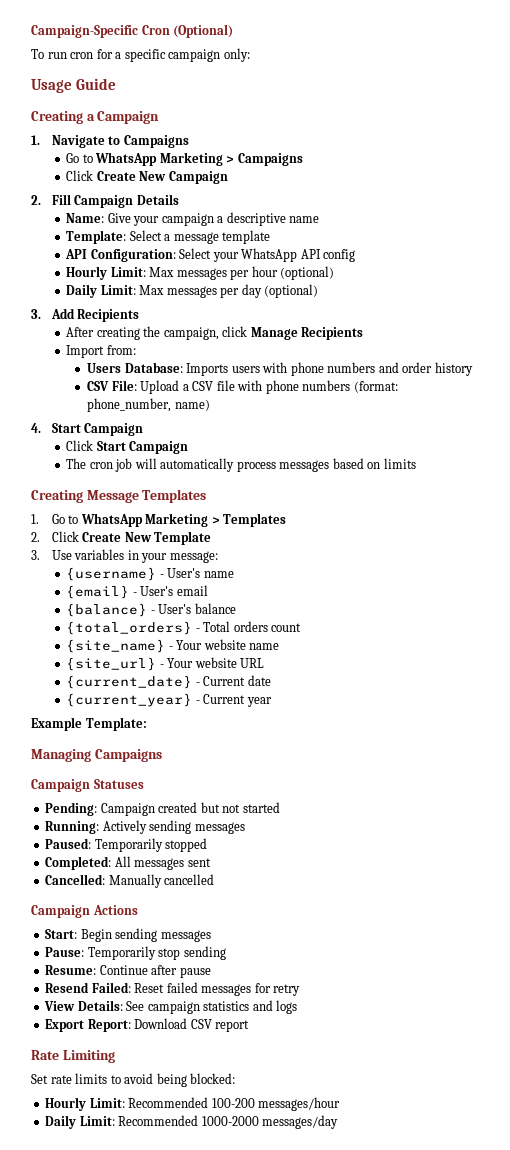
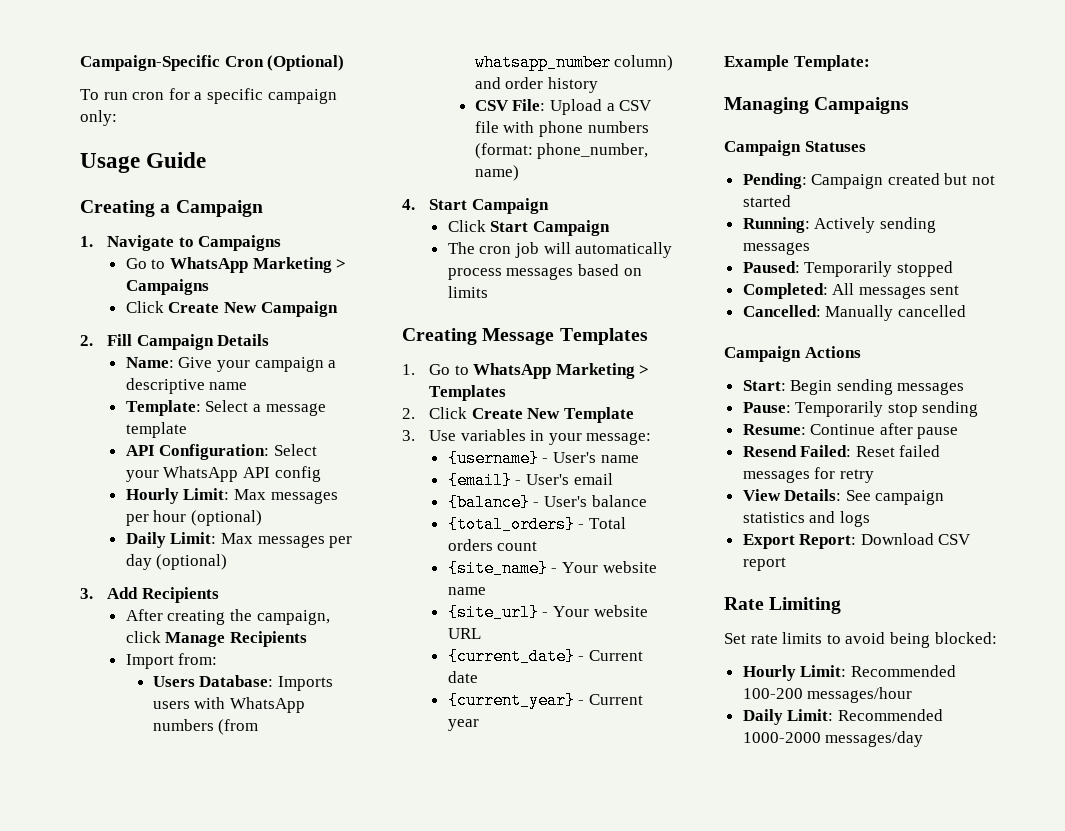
[290,362,376,376] phone numbers -> [230,697,306,713] [152,719,259,735] [474,54,674,71] WhatsApp numbers (from whatsapp_number column)

